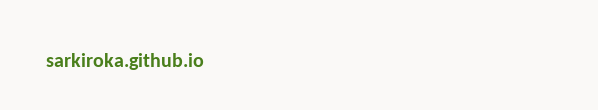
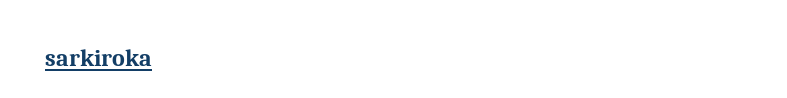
[46,53,204,70] sarkiroka.github.io -> [45,49,152,66] sarkiroka

